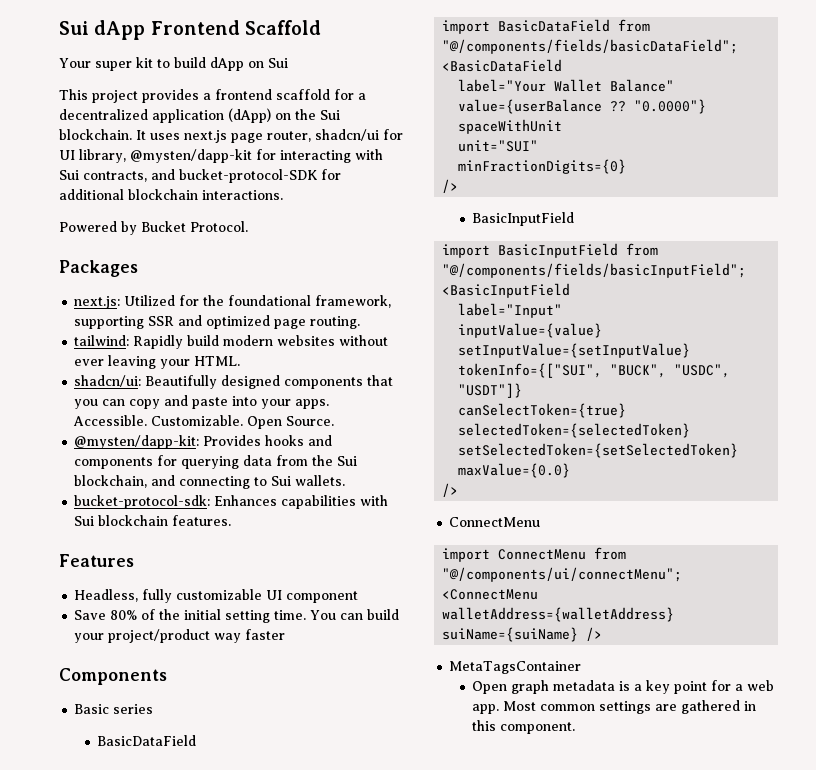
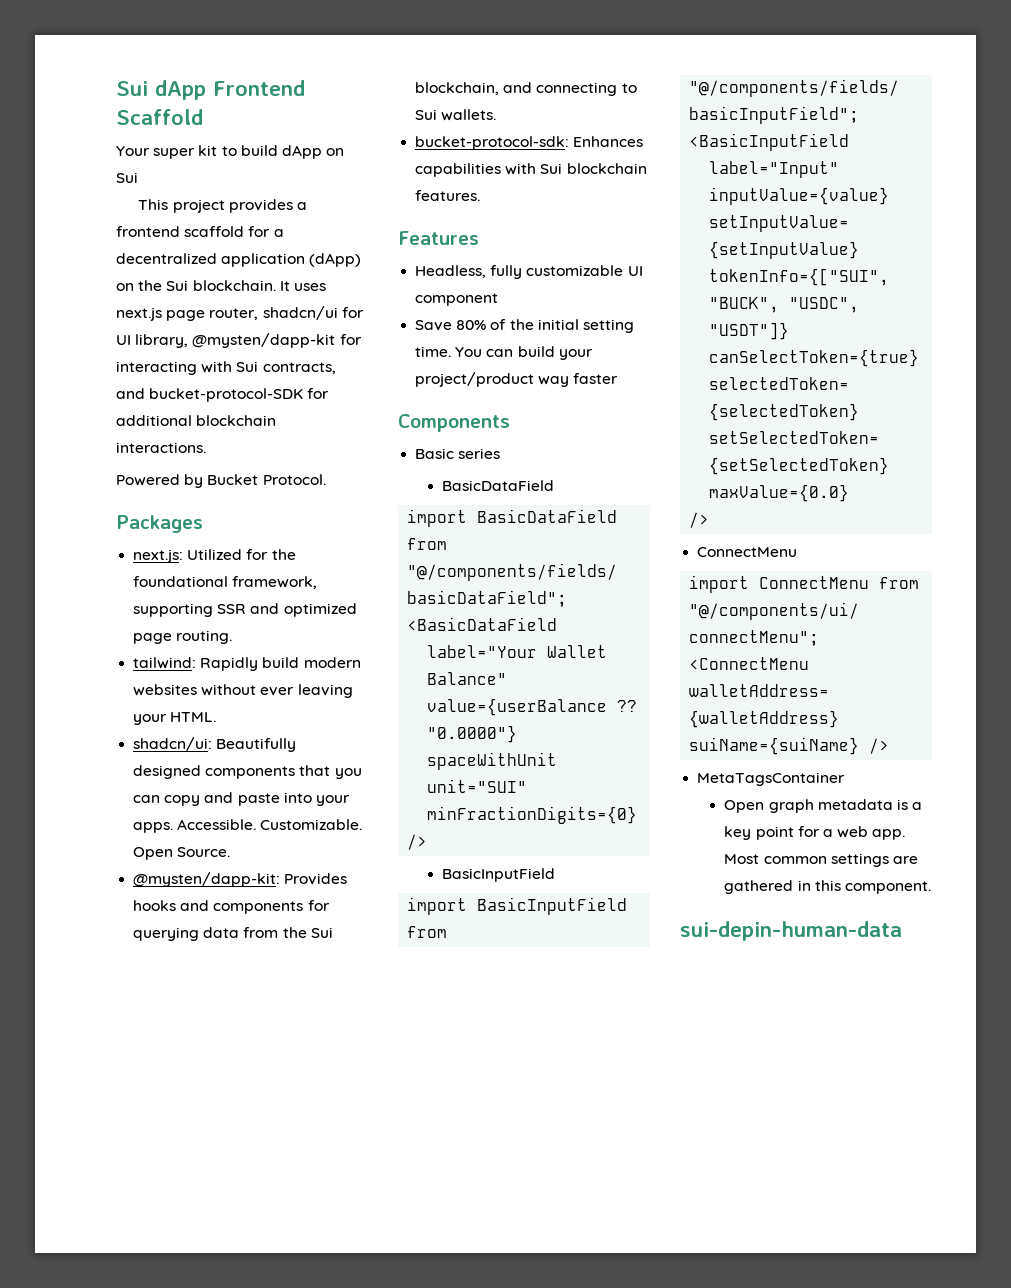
(576, 728) none -> [680,921,902,941] // sui-depin-human-data

